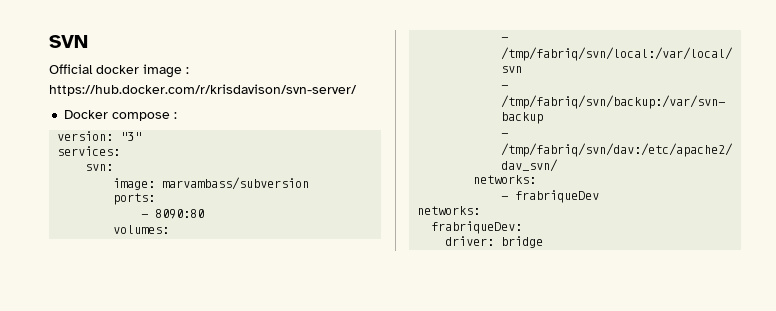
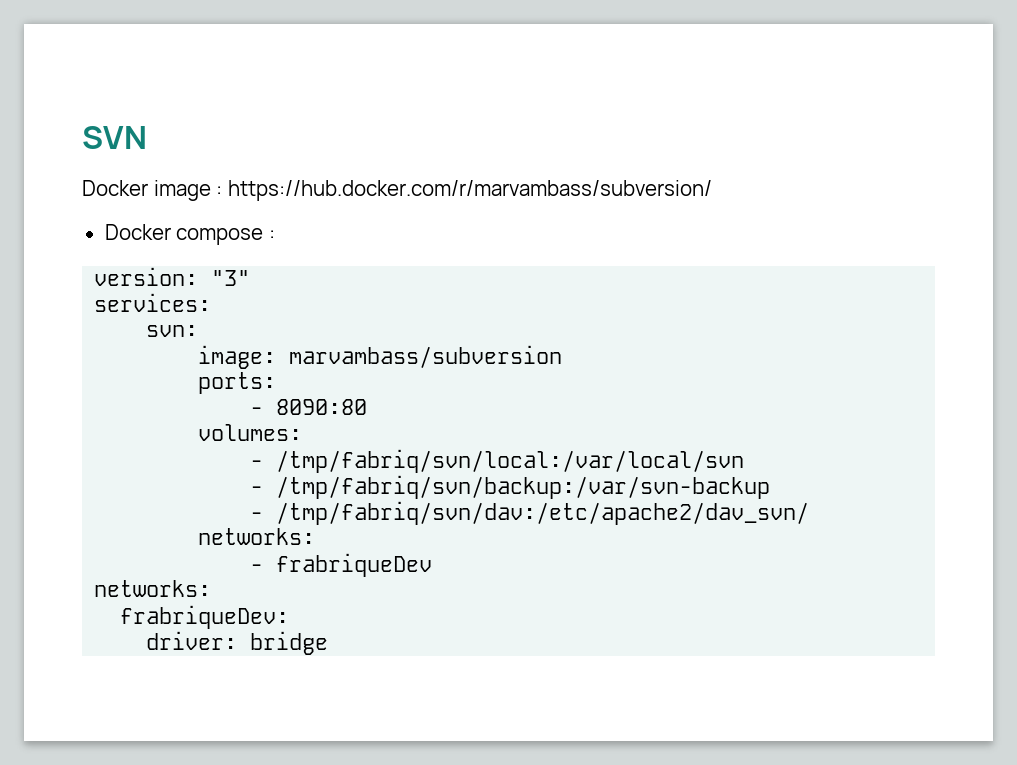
[49,64,139,74] Official docker -> [82,180,148,196] Docker
[49,84,357,96] https://hub.docker.com/r/krisdavison/svn-server/ -> [227,180,712,201] https://hub.docker.com/r/marvambass/subversion/

